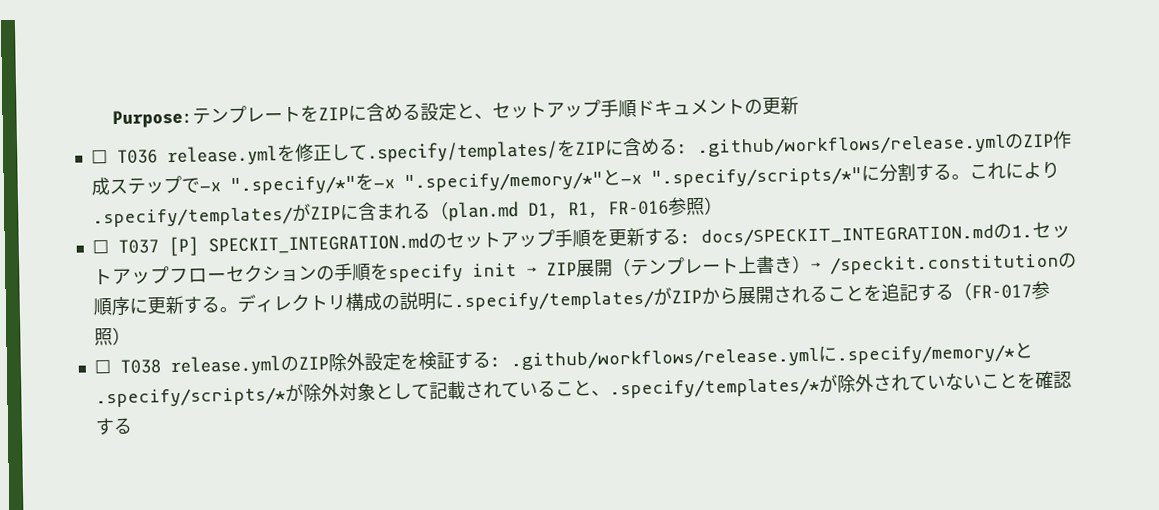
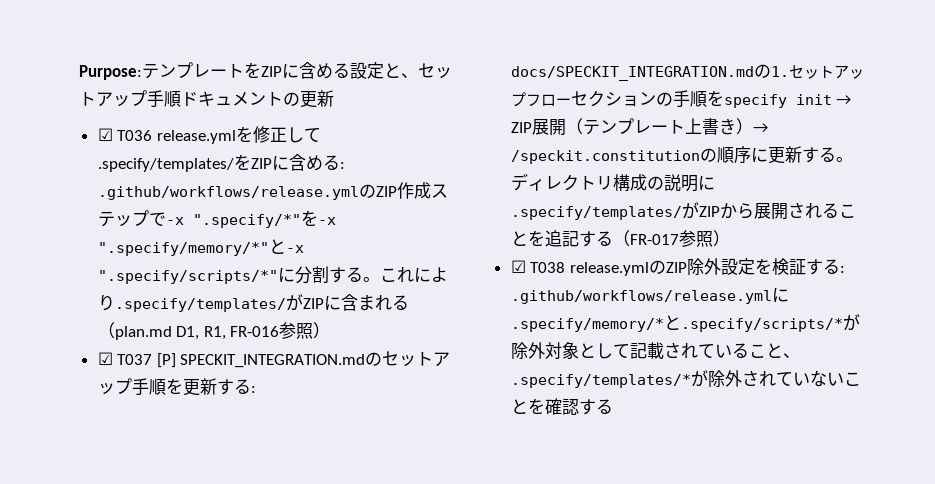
[90,149,108,164] ☐ -> [97,128,113,141] ☑
[91,239,109,254] ☐ -> [97,352,113,365] ☑
[93,359,111,374] ☐ -> [510,260,526,273] ☑

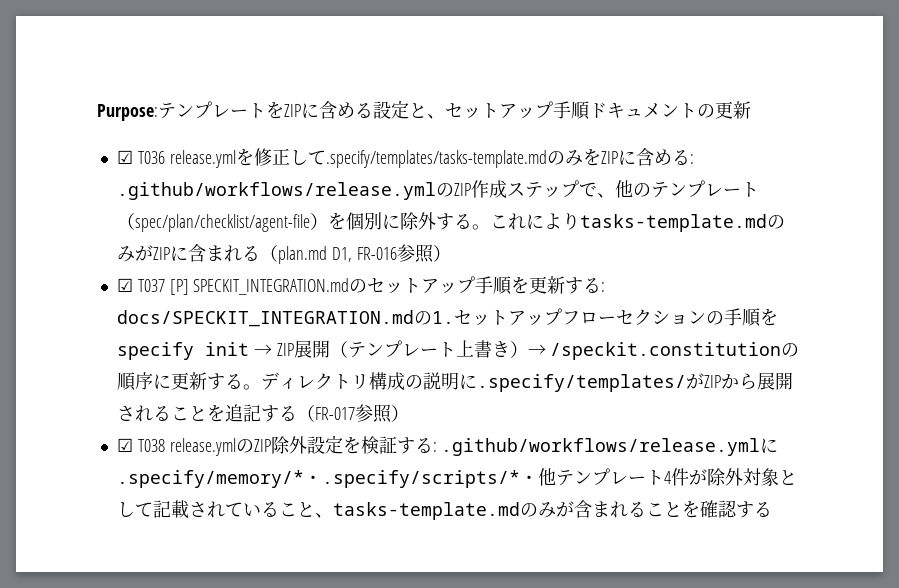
[97,158,234,172] .specify/templates/ -> [325,150,583,168] .specify/templates/tasks-template.mdのみ
[165,210,336,228] [97,239,304,256] [97,266,329,284] -x ".specify/*"を-x ".specify/memory/*"と-x ".specify/scripts/*"に分割 -> [596,180,759,198] [116,212,436,232] 、他のテンプレート（spec/plan/checklist/agent-file）を個別に除外
[114,298,286,312] .specify/templates/ -> [579,214,785,232] [116,246,135,262] tasks-template.mdのみ
[203,326,226,340] R1, -> (352, 254) none
[663,315,843,332] と.specify/scripts/* -> [303,468,689,488] ・.specify/scripts/*・他テンプレート4件
[510,370,844,388] .specify/templates/*が除外されていない -> [332,500,646,520] tasks-template.mdのみが含まれる

